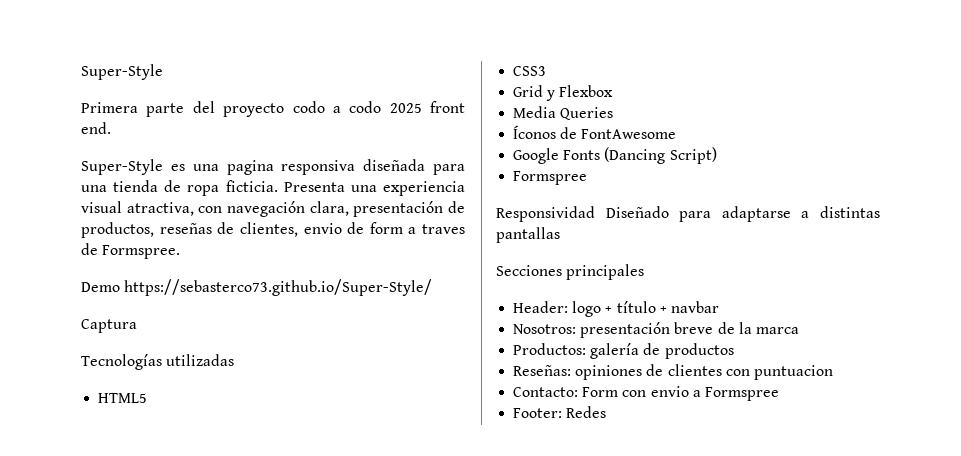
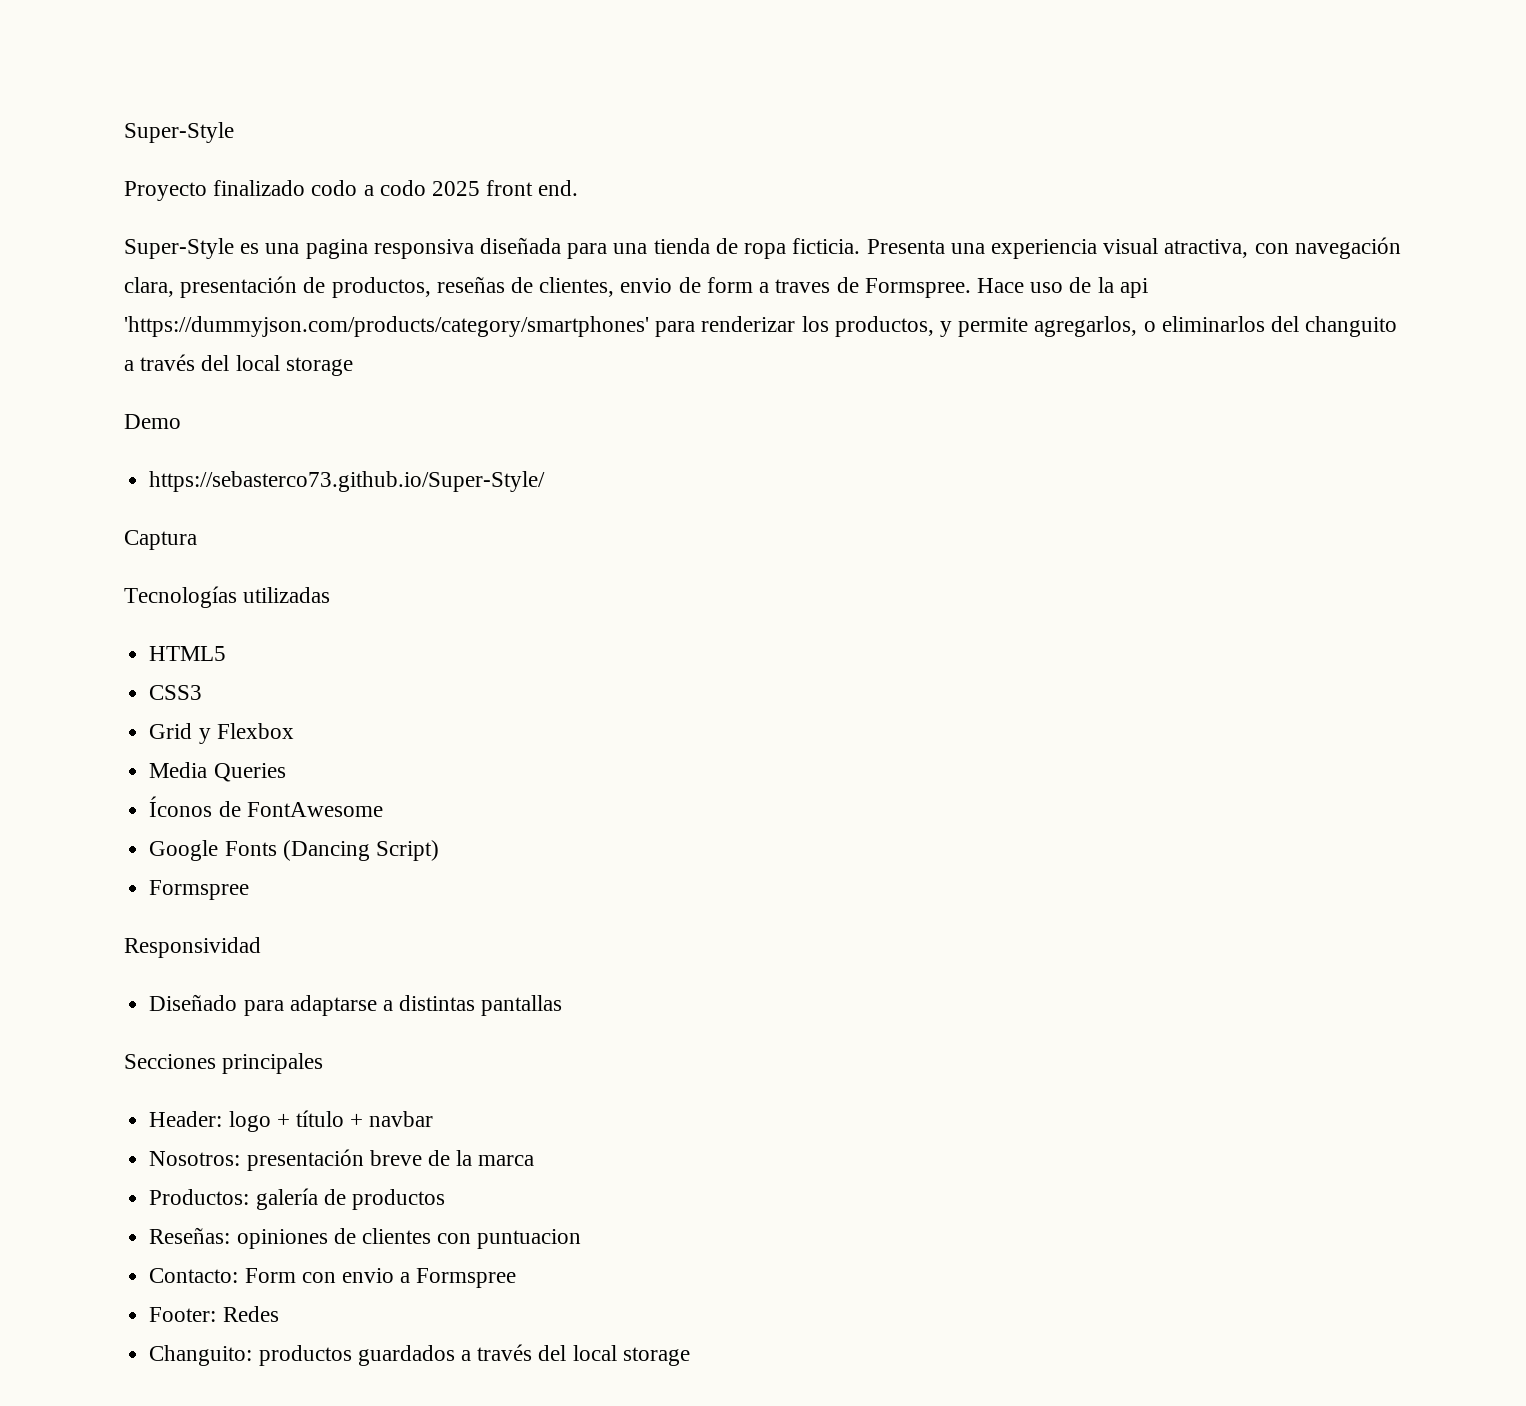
[81,101,285,117] Primera parte del proyecto -> [124,180,306,201] Proyecto finalizado
(181, 252) none -> [976,277,1148,298] [124,316,1398,337] [124,354,353,376] Hace uso de la api 'https://dummyjson.com/products/category/smartphones' para renderizar los productos, y permite agregarlos, o eliminarlos del changuito a través del local storage
(120, 287) none -> (181, 421) //
(595, 214) none -> (261, 947) //
(607, 412) none -> [149,1344,690,1366] // Changuito: productos guardados a través del local storage

